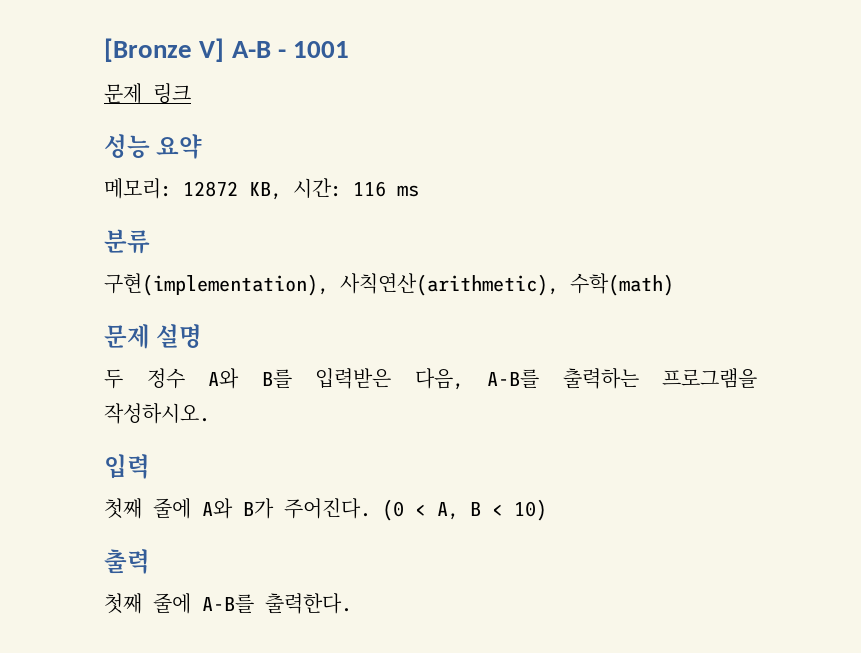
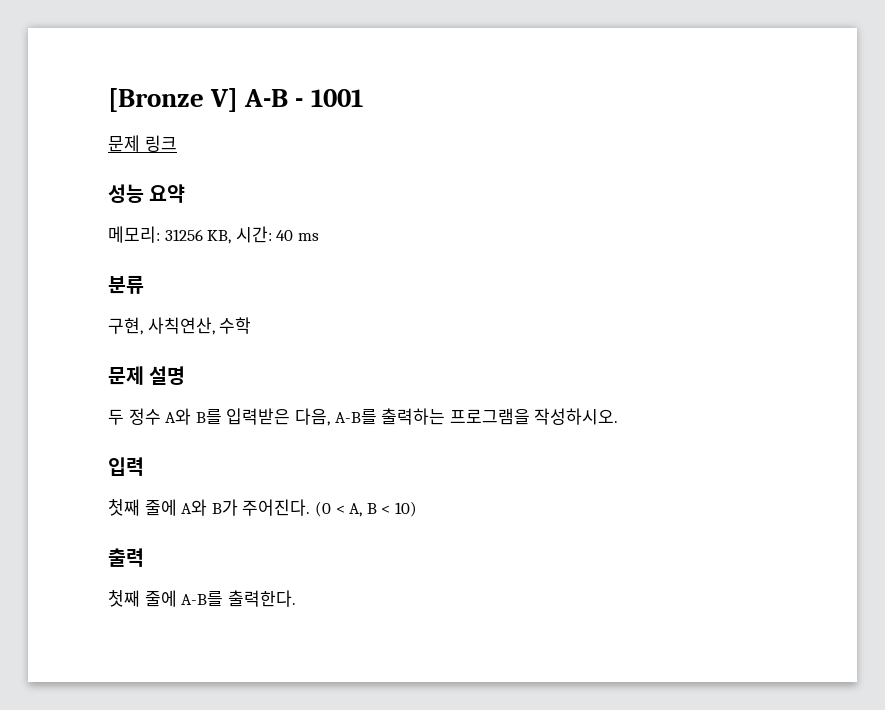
[183,181,238,197] 12872 -> [164,229,203,241] 31256
[353,181,386,197] 116 -> [276,230,294,241] 40
[104,273,674,296] 구현(implementation), 사칙연산(arithmetic), 수학(math) -> [108,317,252,335] 구현, 사칙연산, 수학

